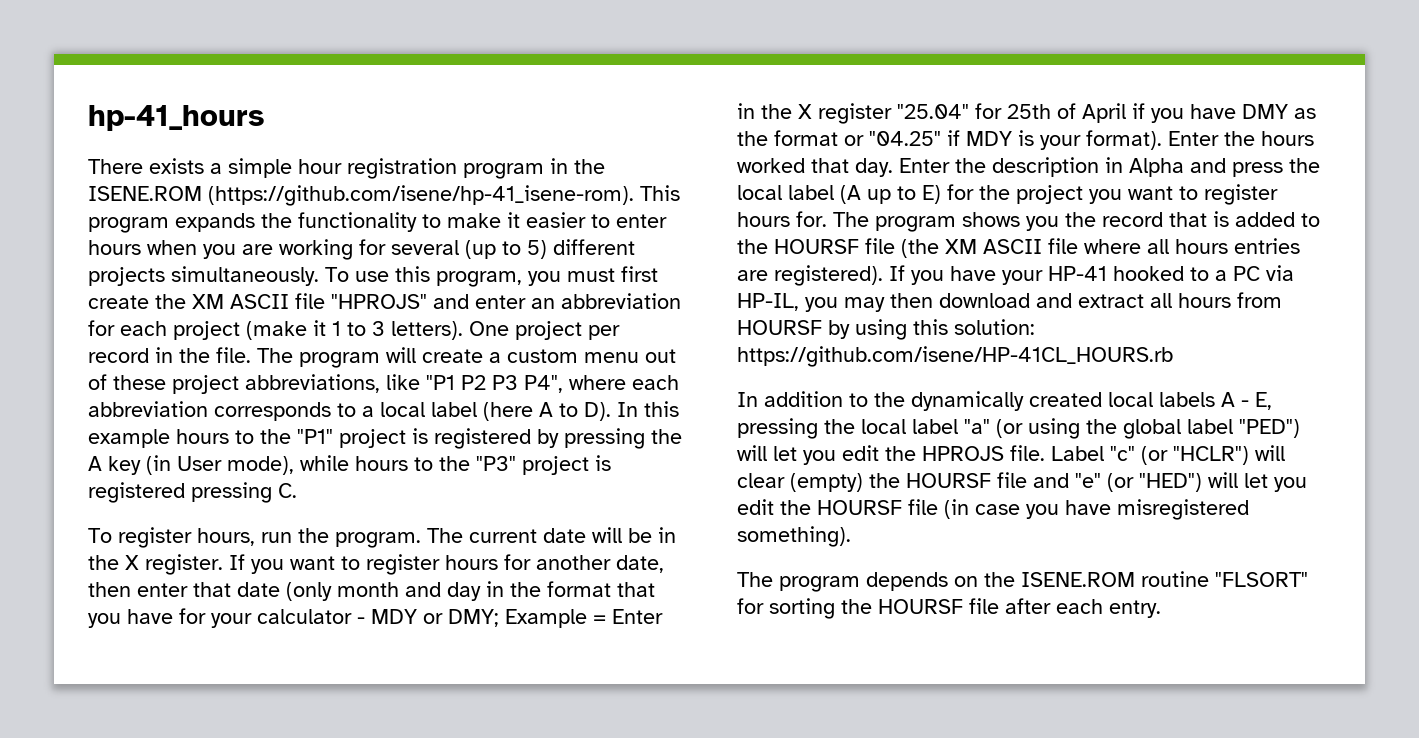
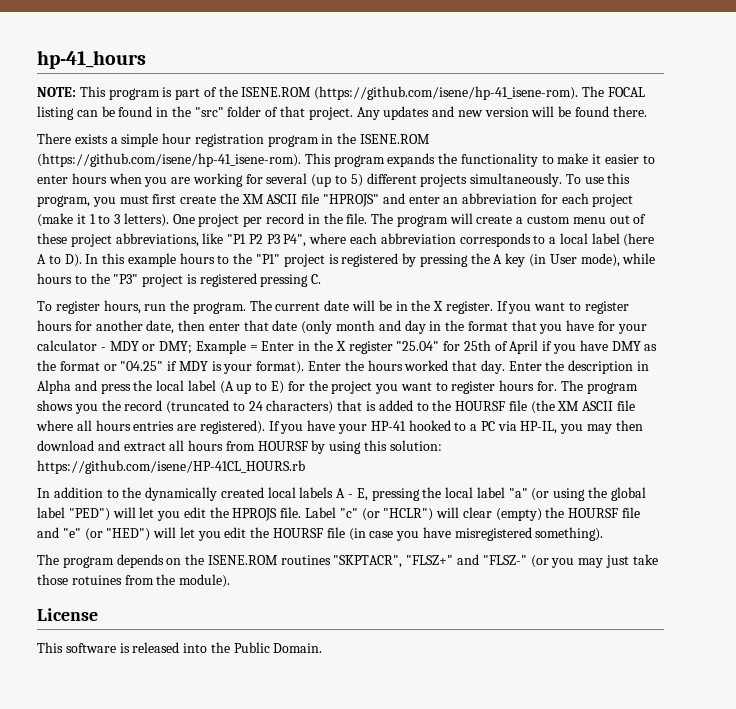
(265, 118) none -> [37,86,645,100] [37,106,647,120] // NOTE: This program is part of the ISENE.ROM (https://github.com/isene/hp-41_isene-rom). The FOCAL listing can be found in the "src" folder of that project. Any updates and new version will be found there.
(1163, 219) none -> [166,400,334,414] (truncated to 24 characters)
[1141,571,1308,587] [737,598,1161,619] routine "FLSORT" for sorting the HOURSF file after each entry. -> [280,554,658,568] [37,574,231,588] [37,608,98,621] [37,642,323,653] routines "SKPTACR", "FLSZ+" and "FLSZ-" (or you may just take those rotuines from the module). // License // This software is released into the Public Domain.

